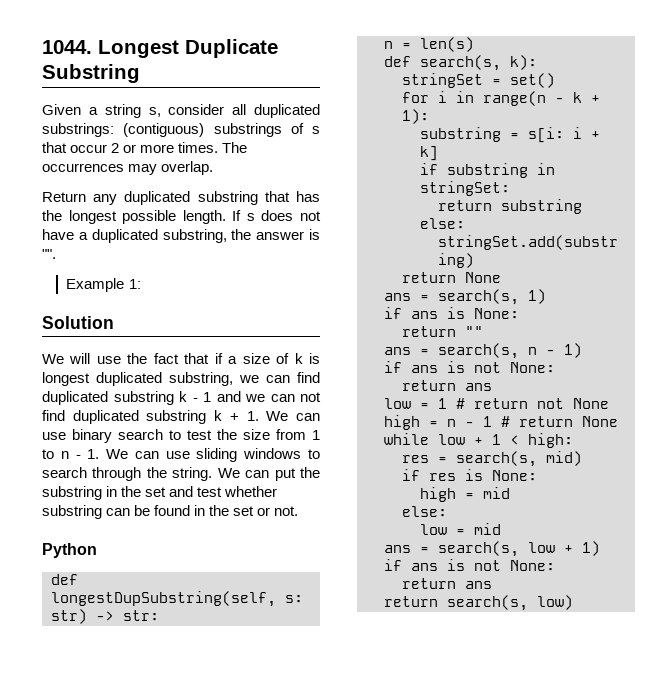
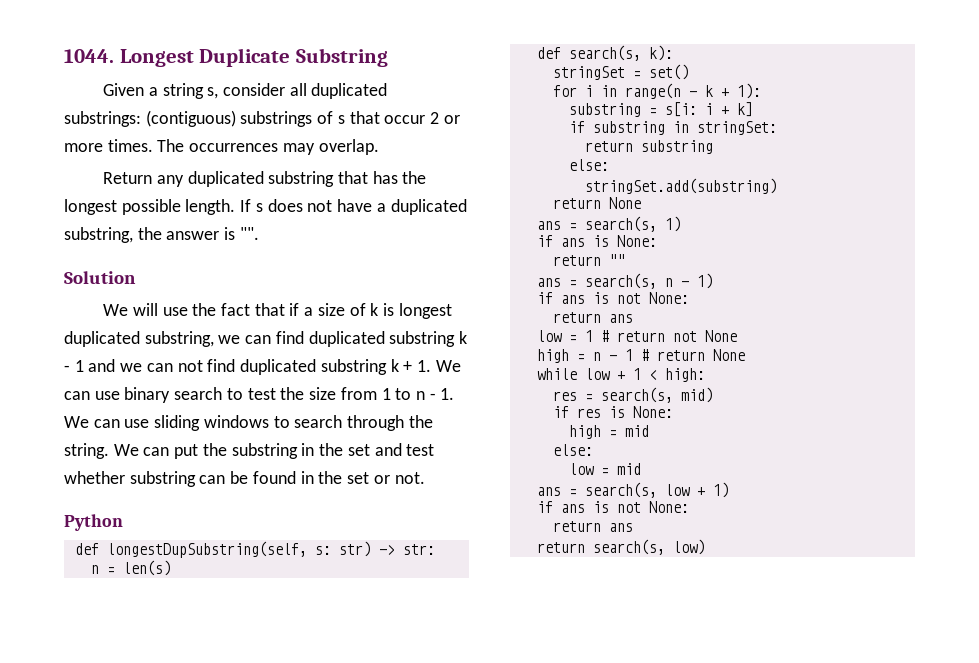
[66,278,141,292] // Example 1: -> (259, 233) none

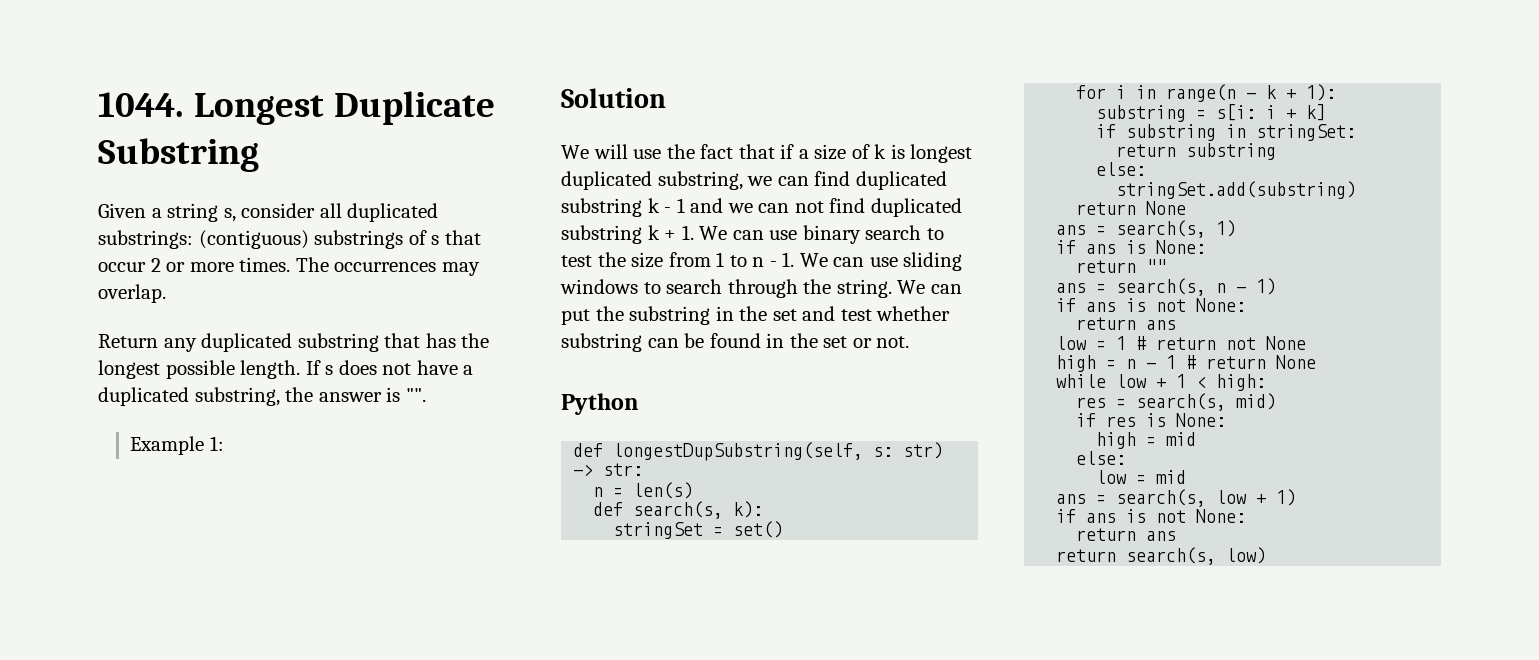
(259, 233) none -> [130,436,224,455] // Example 1:

